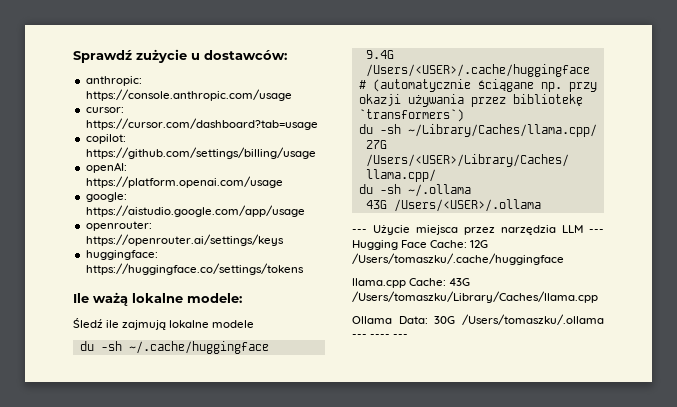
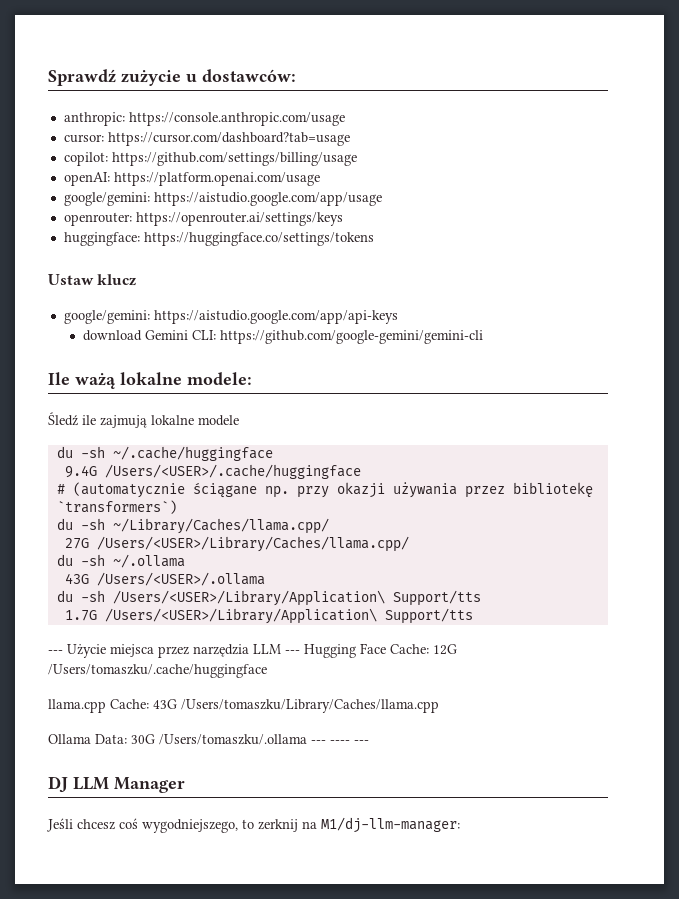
[85,192,127,202] google: -> [63,192,150,206] google/gemini:
(304, 269) none -> [48,274,137,286] [63,310,398,324] [82,330,483,344] // Ustaw klucz // google/gemini: https://aistudio.google.com/app/api-keys // download Gemini CLI: https://github.com/google-gemini/gemini-cli
(541, 205) none -> [56,590,481,606] [64,608,473,624] // du -sh /Users/<USER>/Library/Application\ Support/tts // 1.7G /Users/<USER>/Library/Application\ Support/tts
(409, 336) none -> [48,776,185,793] [47,817,460,833] // DJ LLM Manager // Jeśli chcesz coś wygodniejszego, to zerknij na M1/dj-llm-manager:

